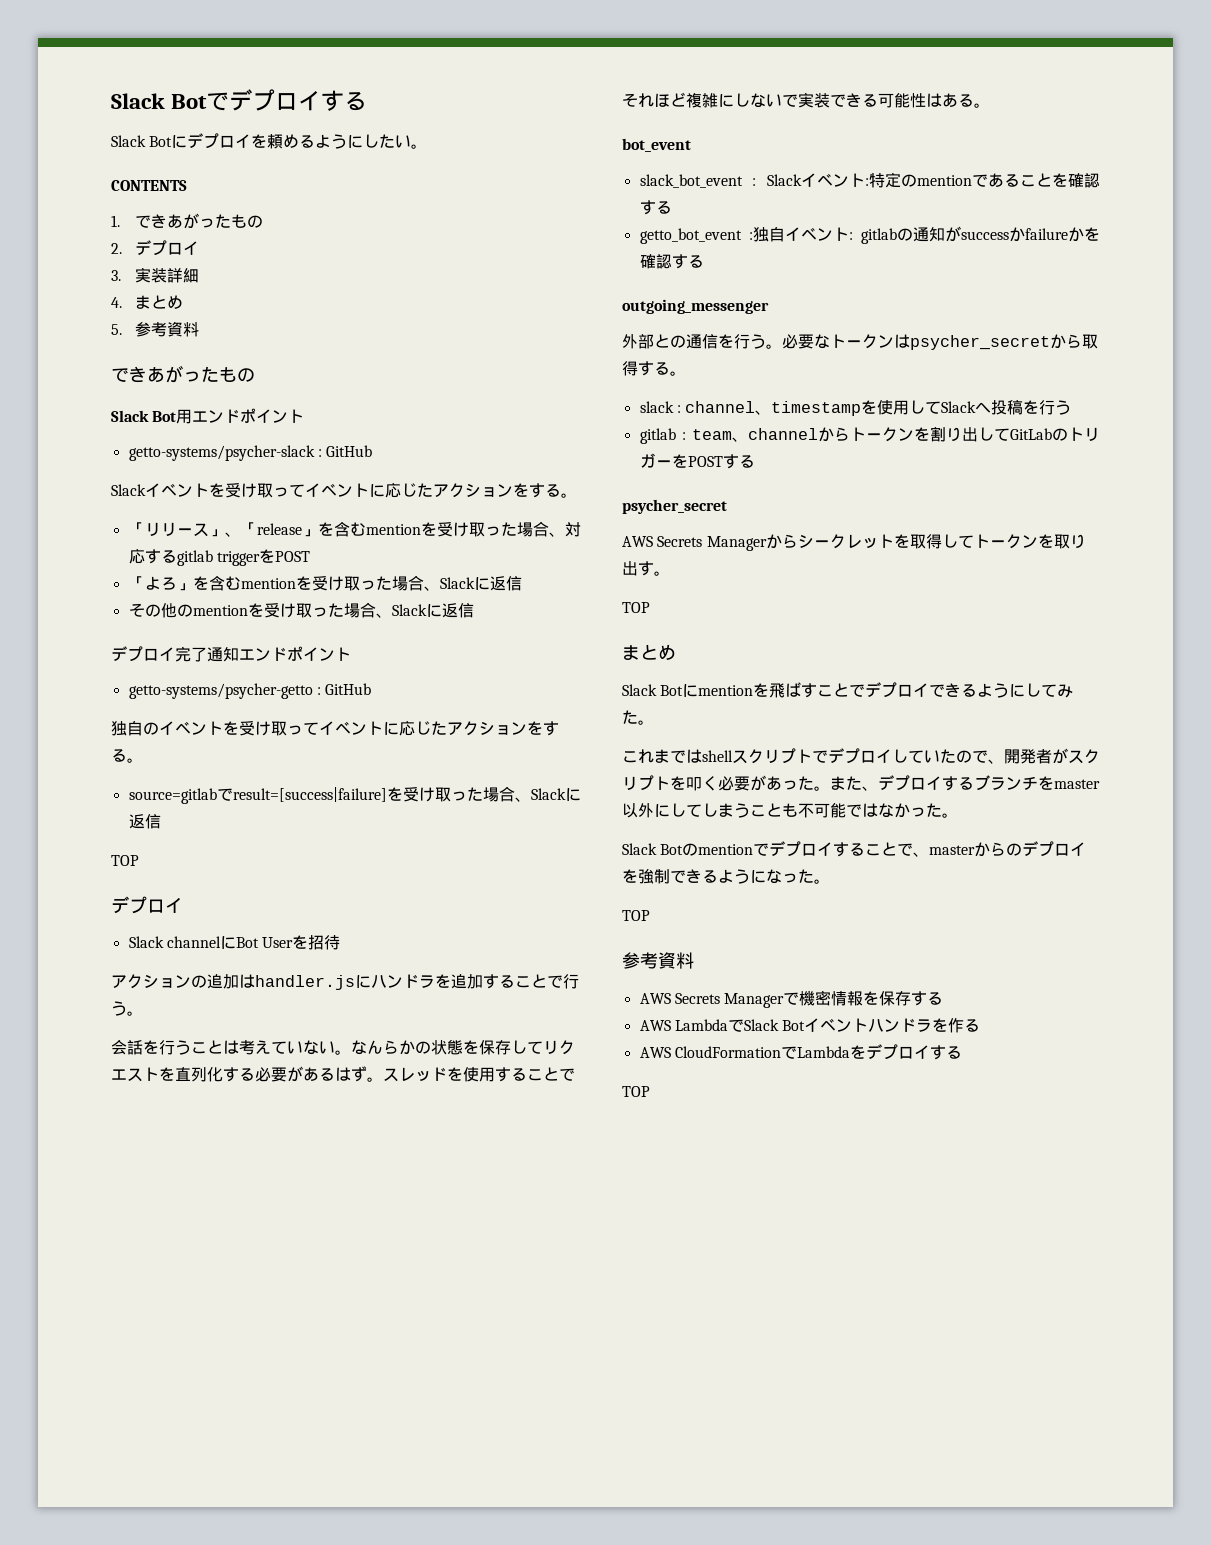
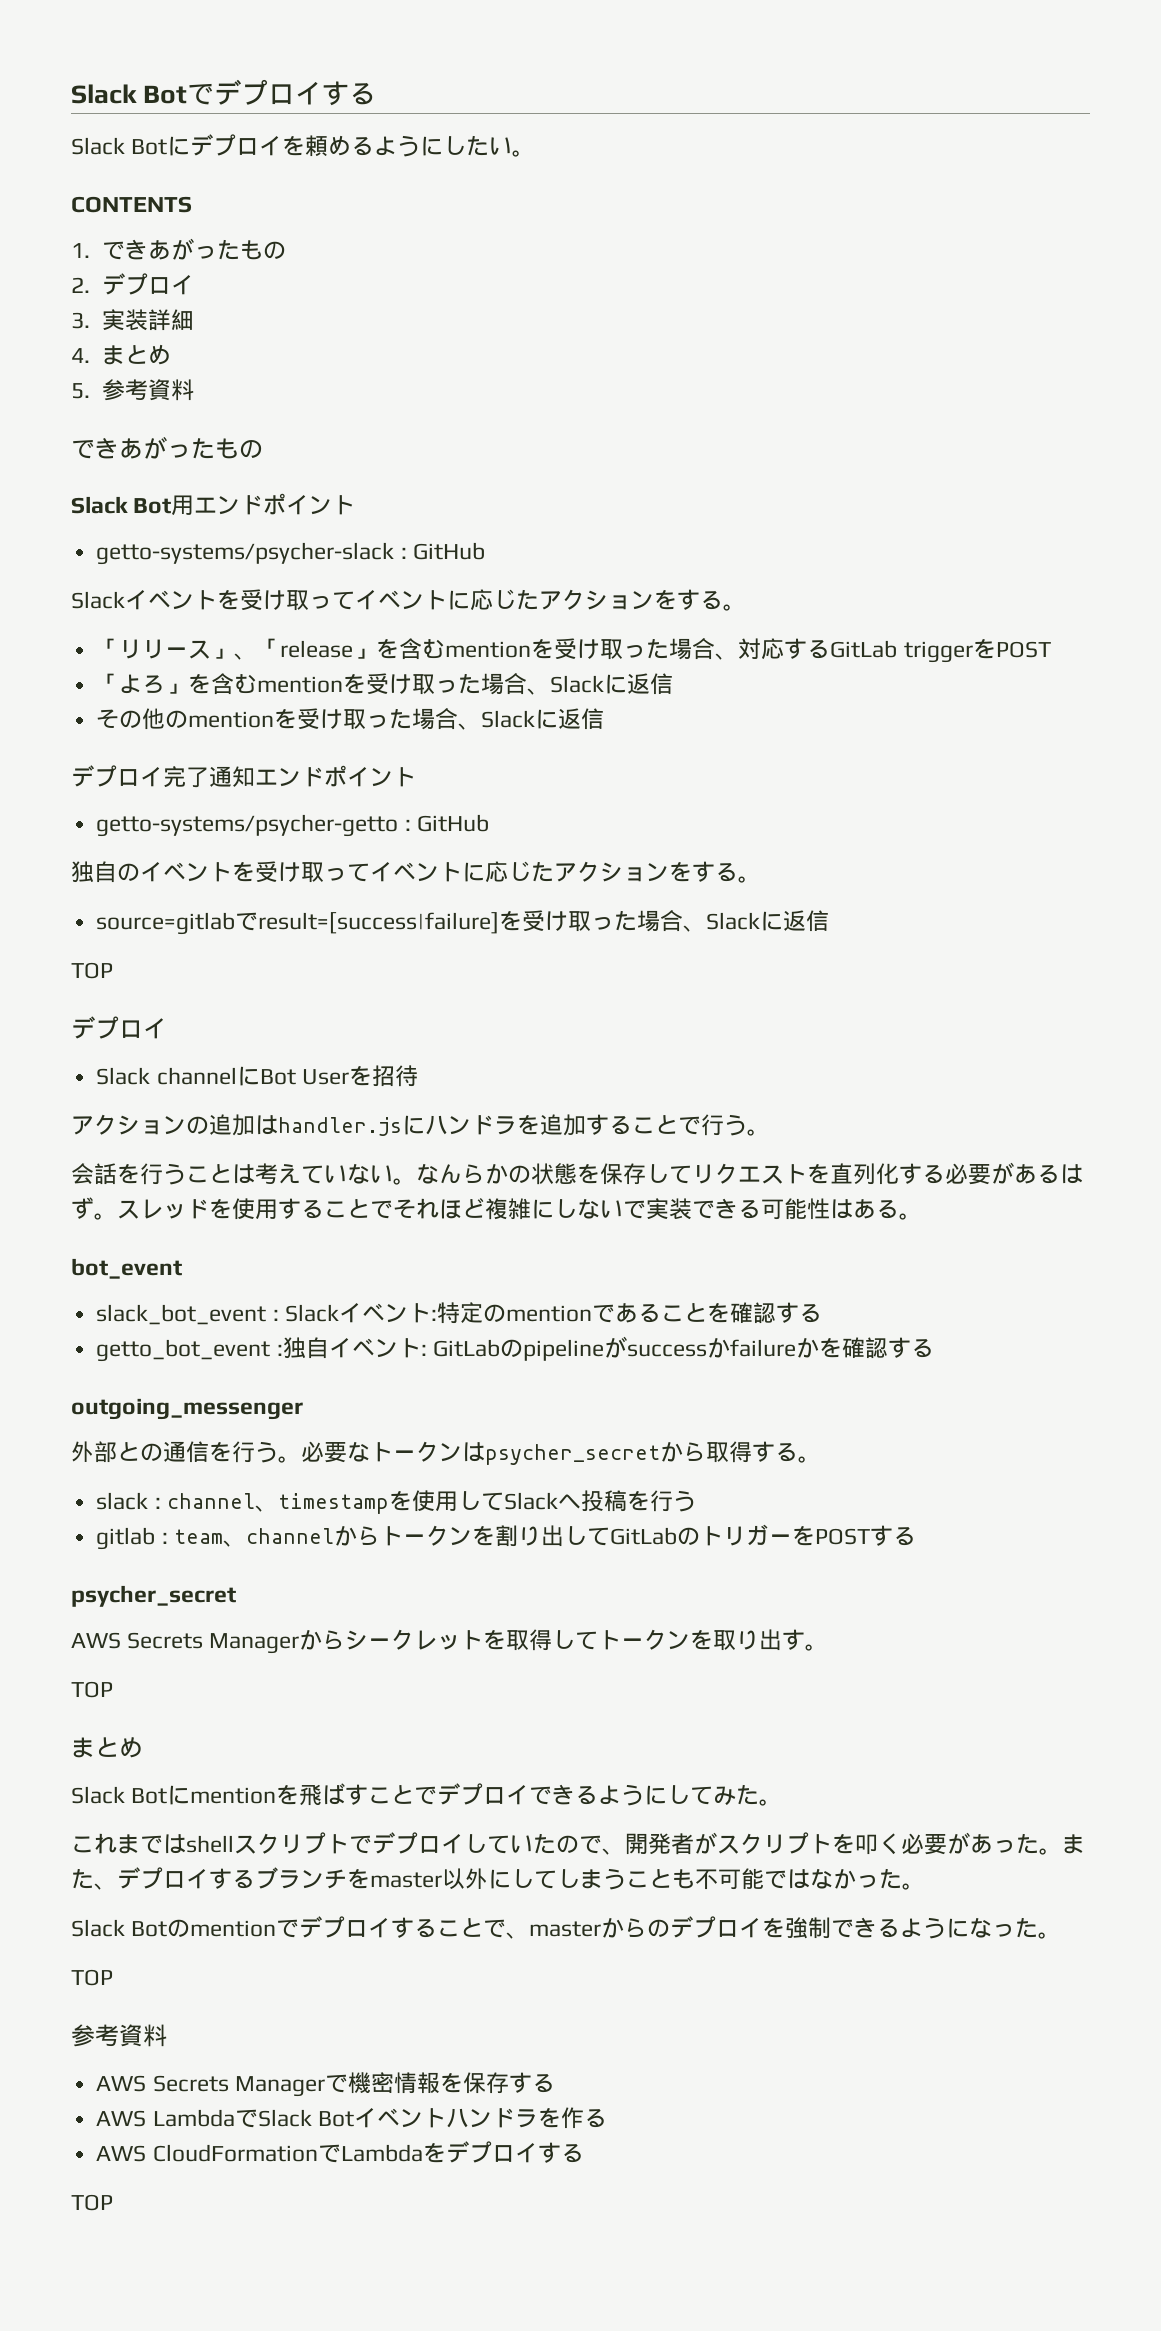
[176,550,213,566] gitlab -> [830,640,898,658] GitLab
[861,227,945,244] gitlabの通知 -> [432,1339,604,1361] GitLabのpipeline

